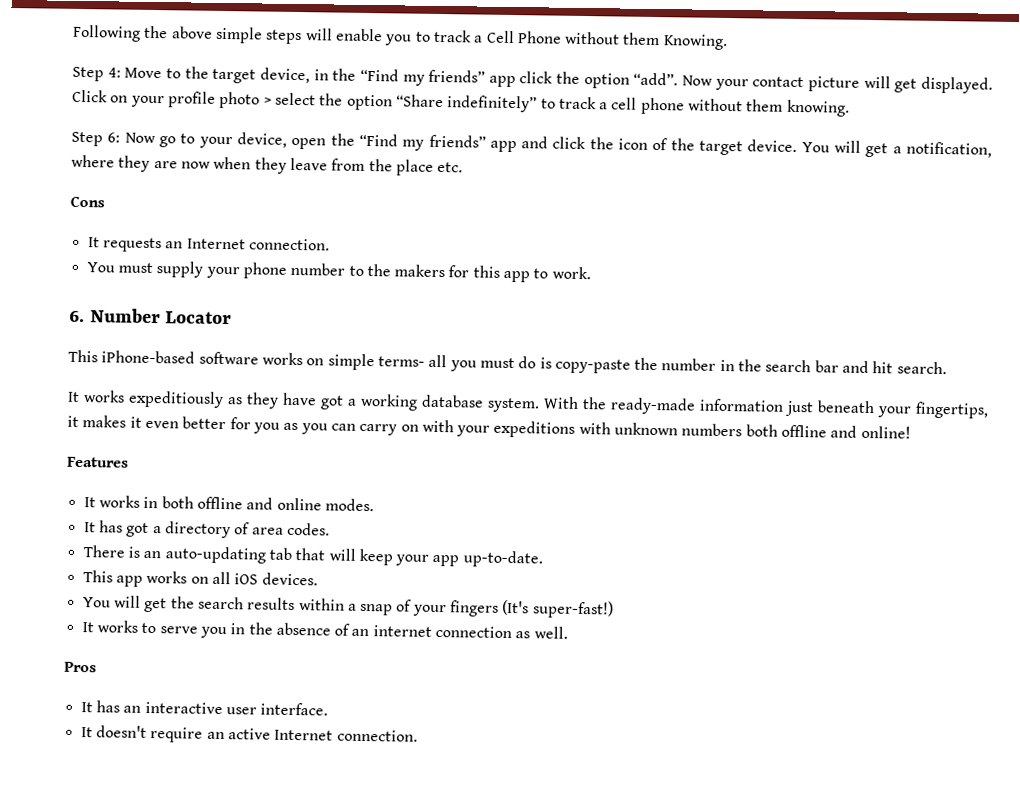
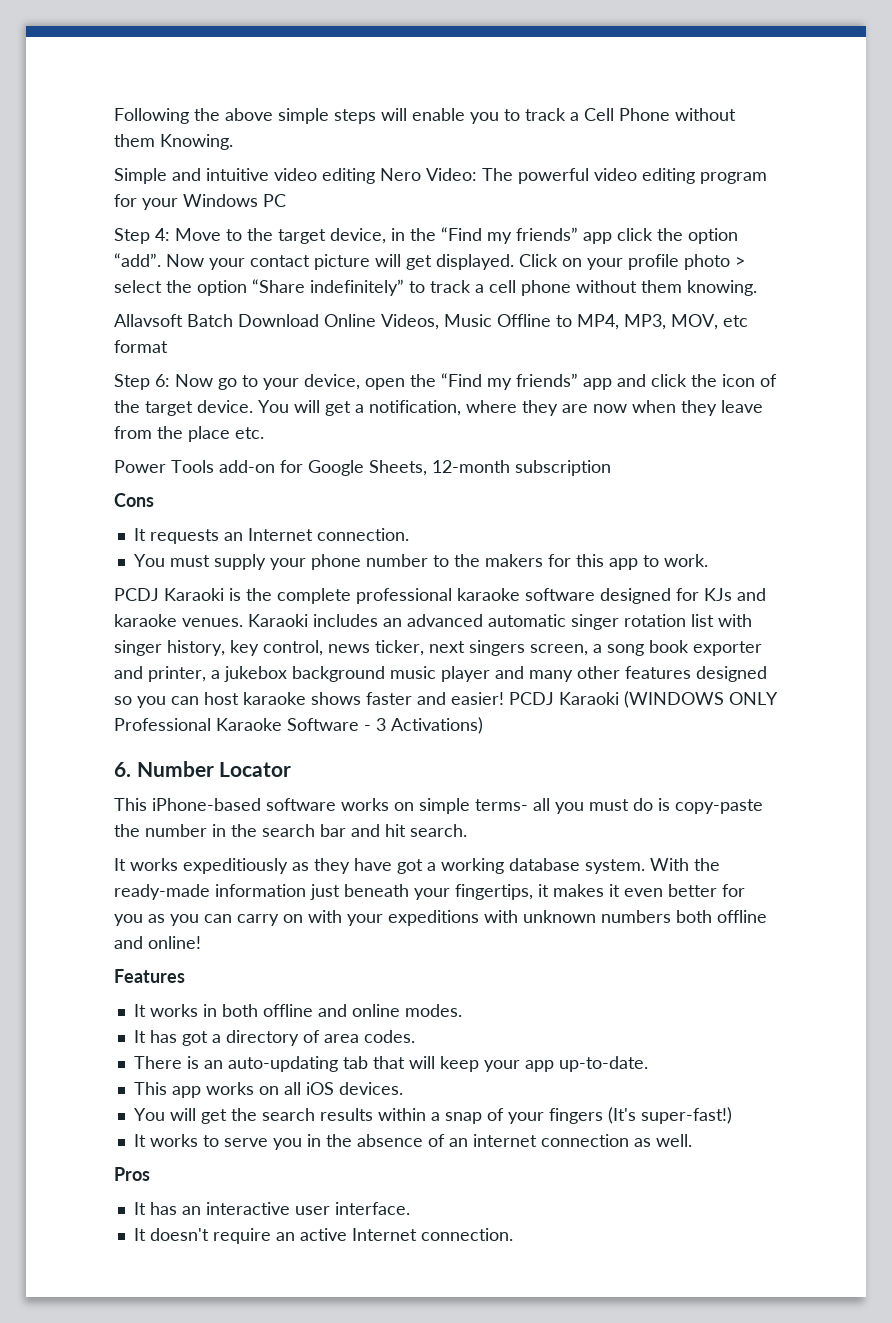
(728, 42) none -> [114,168,767,184] [114,194,286,210] // Simple and intuitive video editing Nero Video: The powerful video editing program for your Windows PC
(850, 108) none -> [114,314,748,330] [114,340,168,353] // Allavsoft Batch Download Online Videos, Music Offline to MP4, MP3, MOV, etc format
(464, 167) none -> [114,460,611,476] // Power Tools add-on for Google Sheets, 12-month subscription
(591, 273) none -> [114,588,766,604] [114,614,752,630] [114,640,762,656] [114,666,767,682] [114,691,778,708] [114,717,483,734] // PCDJ Karaoki is the complete professional karaoke software designed for KJs and karaoke venues. Karaoki includes an advanced automatic singer rotation list with singer history, key control, news ticker, next singers screen, a song book exporter and printer, a jukebox background music player and many other features designed so you can host karaoke shows faster and easier! PCDJ Karaoki (WINDOWS ONLY Professional Karaoke Software - 3 Activations)

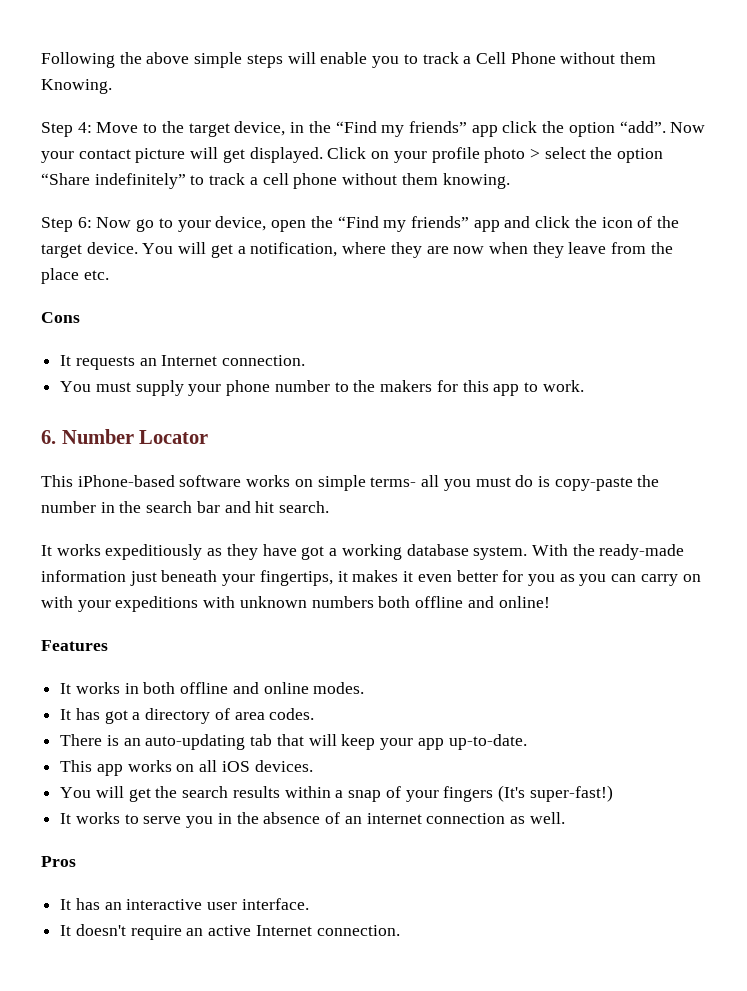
[114,168,767,184] [114,194,286,210] // Simple and intuitive video editing Nero Video: The powerful video editing program for your Windows PC -> (112, 86) none
[114,314,748,330] [114,340,168,353] // Allavsoft Batch Download Online Videos, Music Offline to MP4, MP3, MOV, etc format -> (510, 181) none
[114,460,611,476] // Power Tools add-on for Google Sheets, 12-month subscription -> (109, 275) none
[114,588,766,604] [114,614,752,630] [114,640,762,656] [114,666,767,682] [114,691,778,708] [114,717,483,734] // PCDJ Karaoki is the complete professional karaoke software designed for KJs and karaoke venues. Karaoki includes an advanced automatic singer rotation list with singer history, key control, news ticker, next singers screen, a song book exporter and printer, a jukebox background music player and many other features designed so you can host karaoke shows faster and easier! PCDJ Karaoki (WINDOWS ONLY Professional Karaoke Software - 3 Activations) -> (584, 386) none

